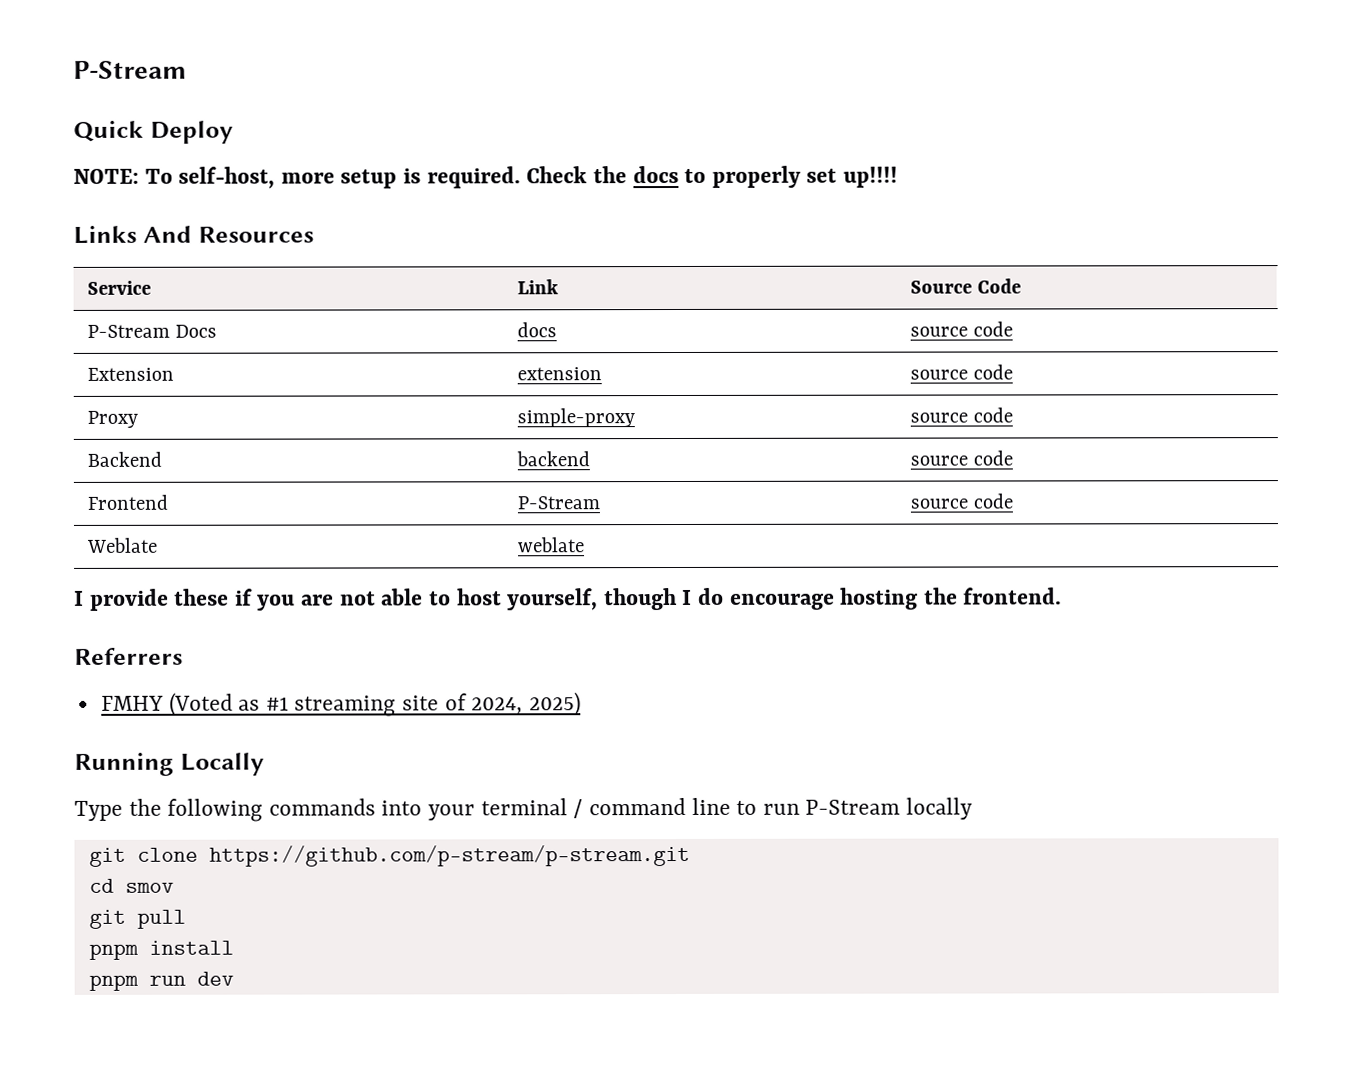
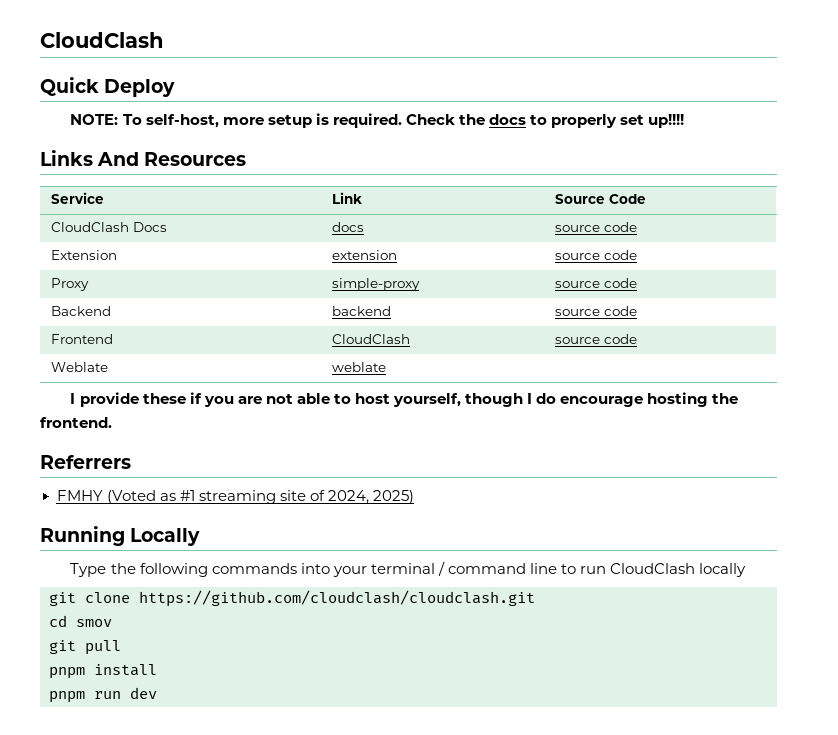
[73,60,187,79] P-Stream -> [40,32,164,48] CloudClash
[86,324,170,338] P-Stream -> [51,222,130,232] CloudClash
[516,496,600,510] P-Stream -> [332,334,411,344] CloudClash
[805,799,901,815] P-Stream -> [610,563,696,574] CloudClash
[208,844,690,867] https://github.com/p-stream/p-stream.git -> [139,590,535,607] https://github.com/cloudclash/cloudclash.git

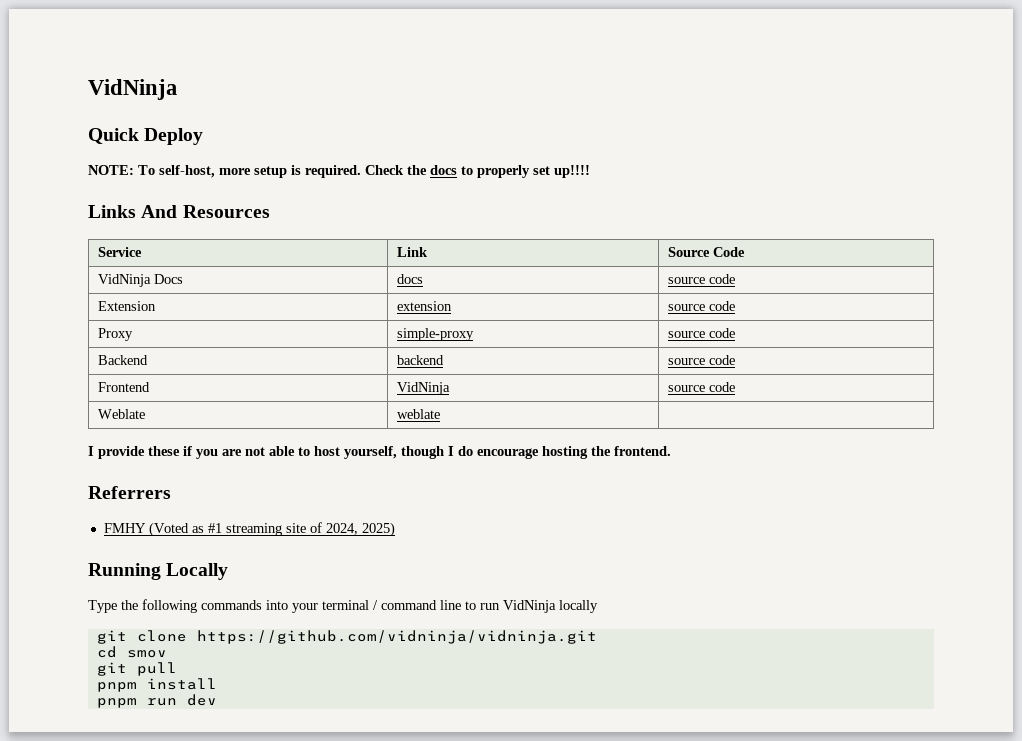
[40,32,164,48] CloudClash -> [88,79,177,100] VidNinja
[51,222,130,232] CloudClash -> [98,274,152,287] VidNinja
[332,334,411,344] CloudClash -> [397,382,451,395] VidNinja
[610,563,696,574] CloudClash -> [503,600,556,613] VidNinja
[139,590,535,607] https://github.com/cloudclash/cloudclash.git -> [196,630,597,644] https://github.com/vidninja/vidninja.git

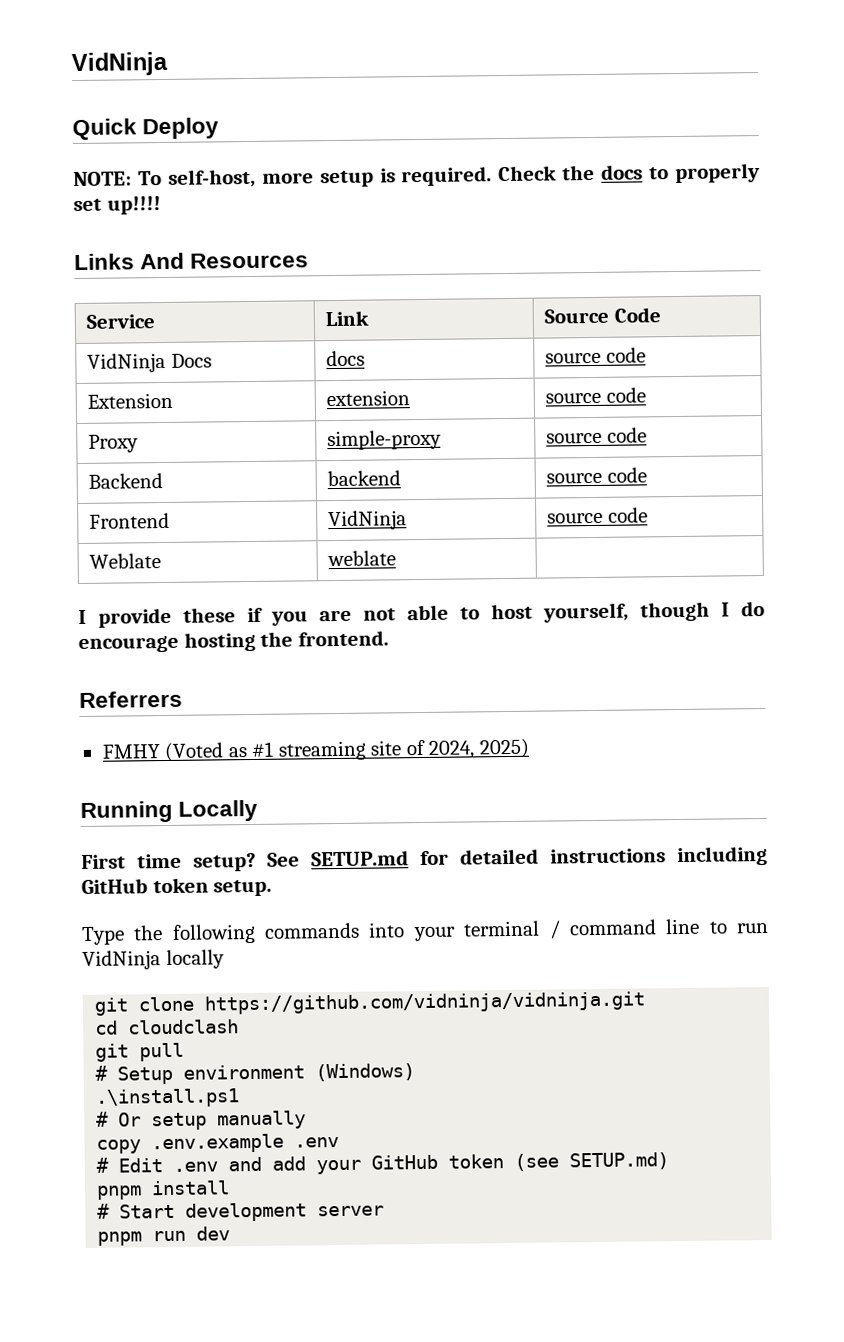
(229, 571) none -> [81,845,768,872] [81,877,273,897] // First time setup? See SETUP.md for detailed instructions including GitHub token setup.
[126,650,167,658] smov -> [128,1019,240,1035] cloudclash
[96,678,217,692] pnpm install -> [95,1063,416,1085] [95,1088,241,1108] [96,1110,307,1131] [96,1133,340,1154] [96,1152,670,1175] [96,1180,231,1200] [97,1202,385,1222] # Setup environment (Windows) // .\install.ps1 // # Or setup manually // copy .env.example .env // # Edit .env and add your GitHub token (see SETUP.md) // pnpm install // # Start development server

